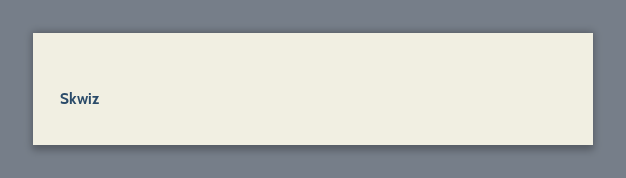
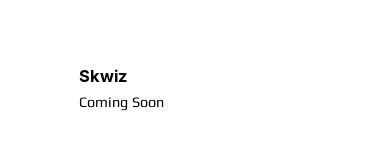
(99, 98) none -> [79,97,164,111] // Coming Soon

